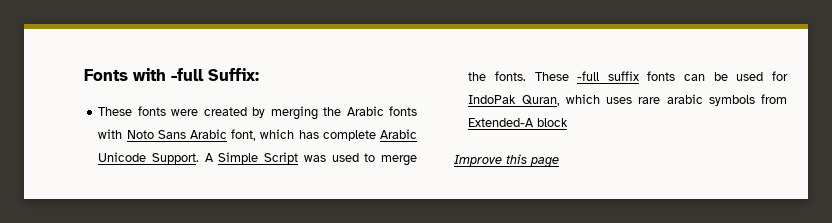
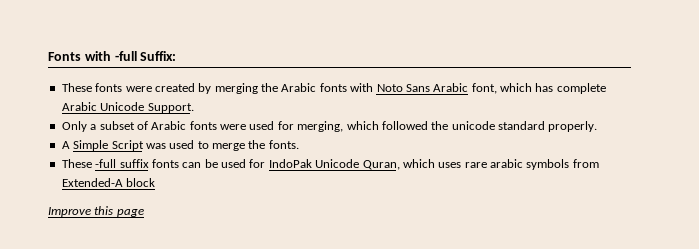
(200, 158) none -> [61,121,598,132] // Only a subset of Arabic fonts were used for merging, which followed the unicode standard properly. //
(526, 76) none -> (299, 144) //
(517, 99) none -> [315,159,360,168] Unicode

